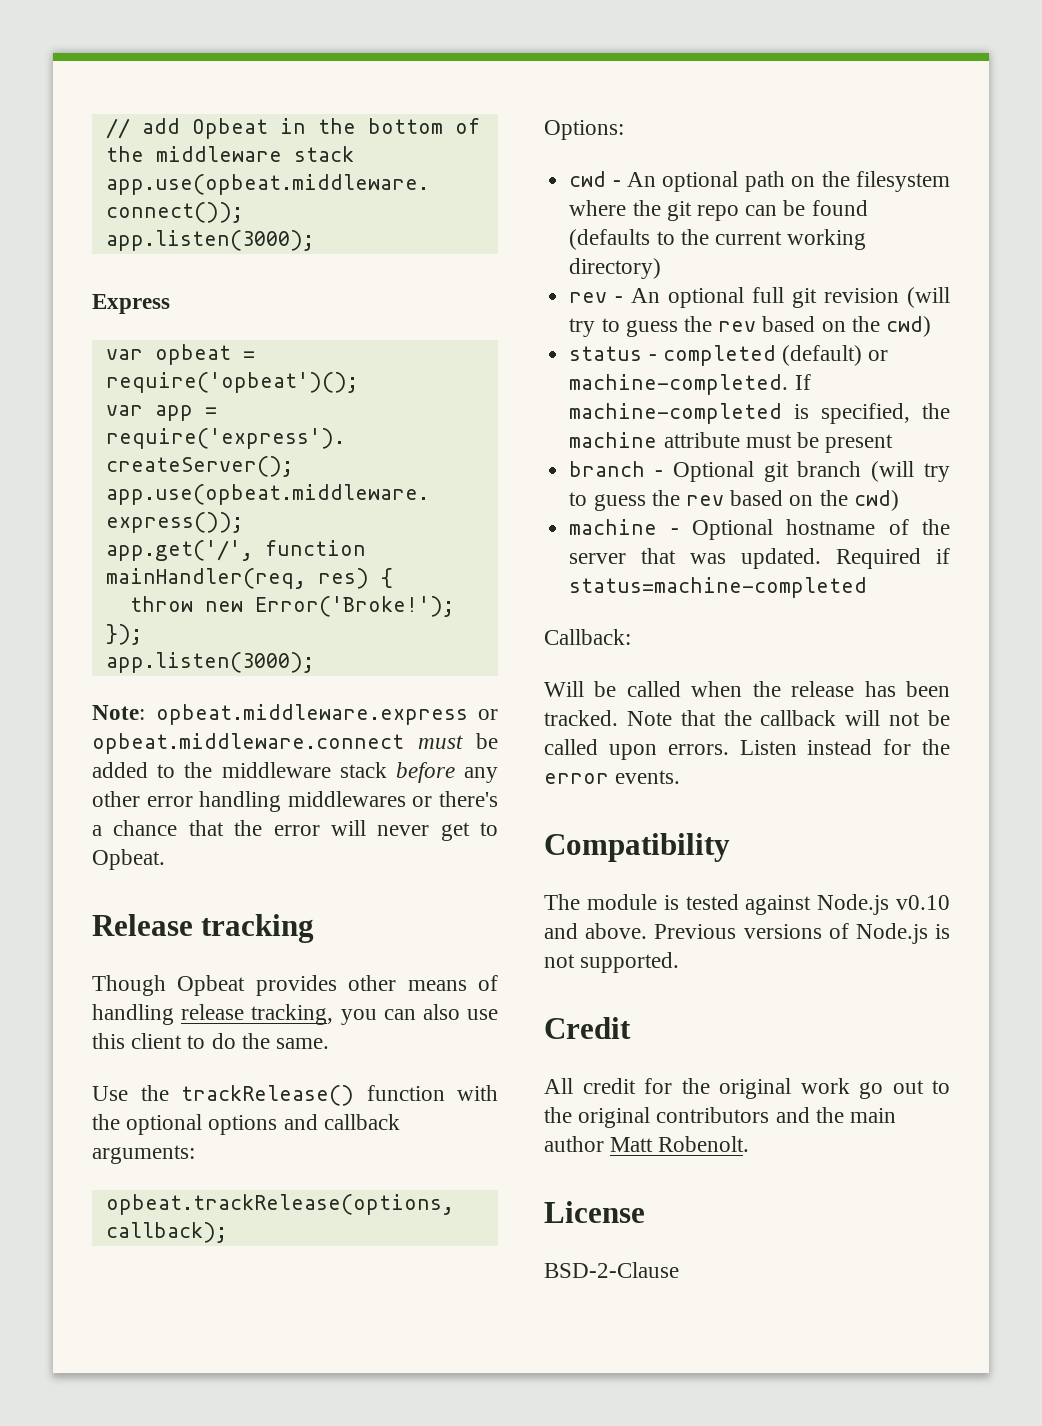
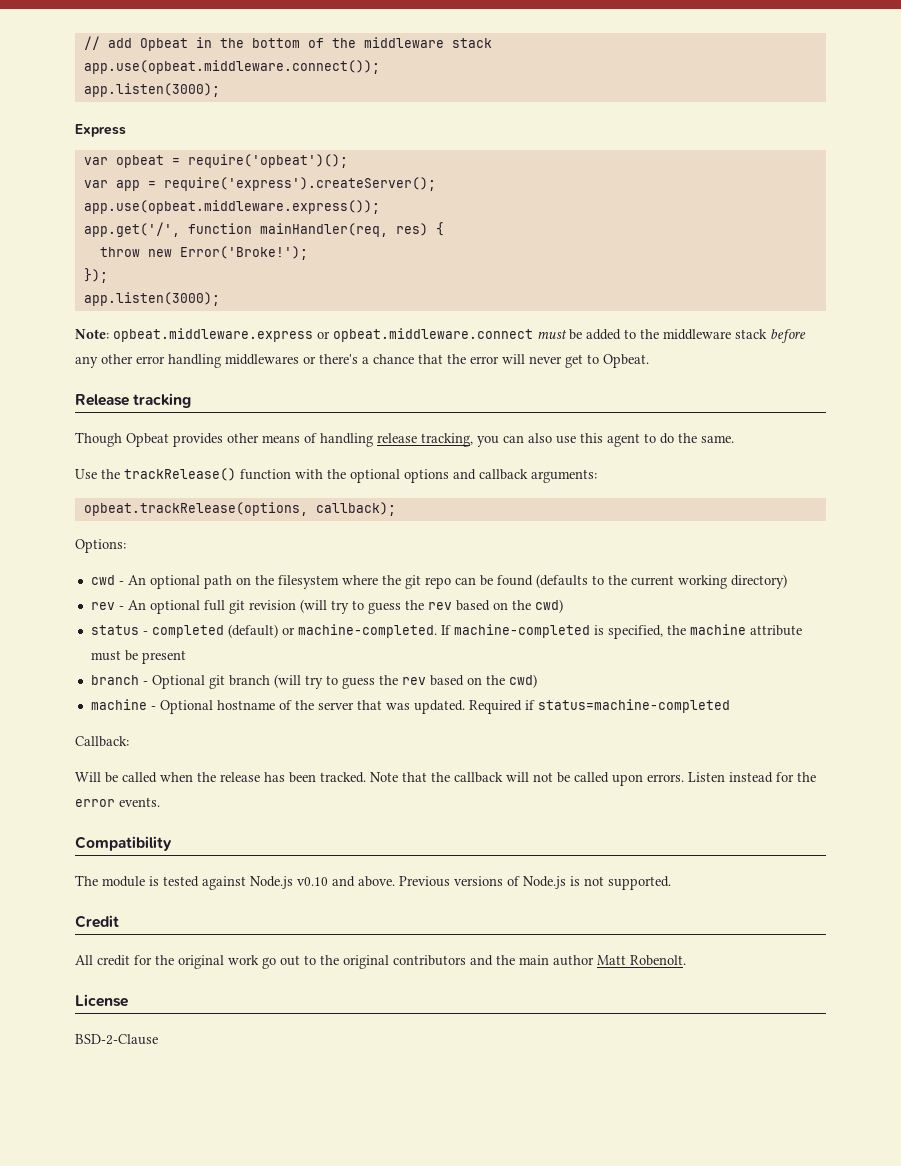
[131,1033,183,1049] client -> [607,433,640,447] agent

